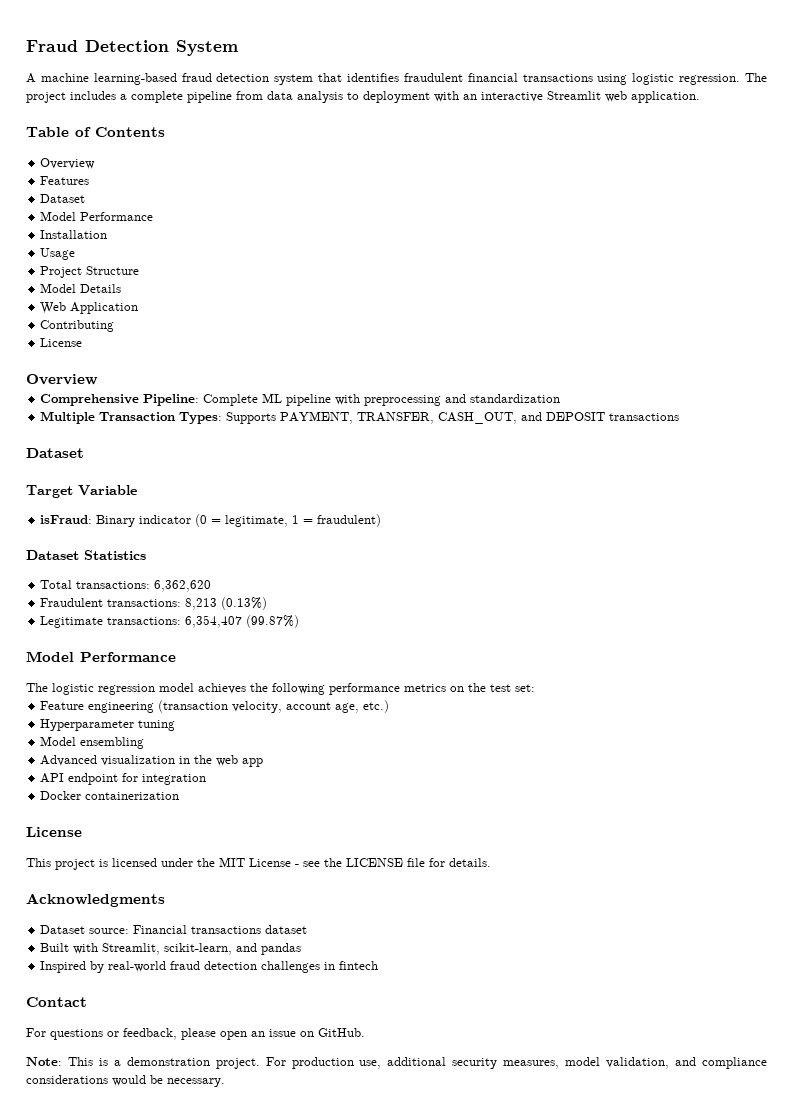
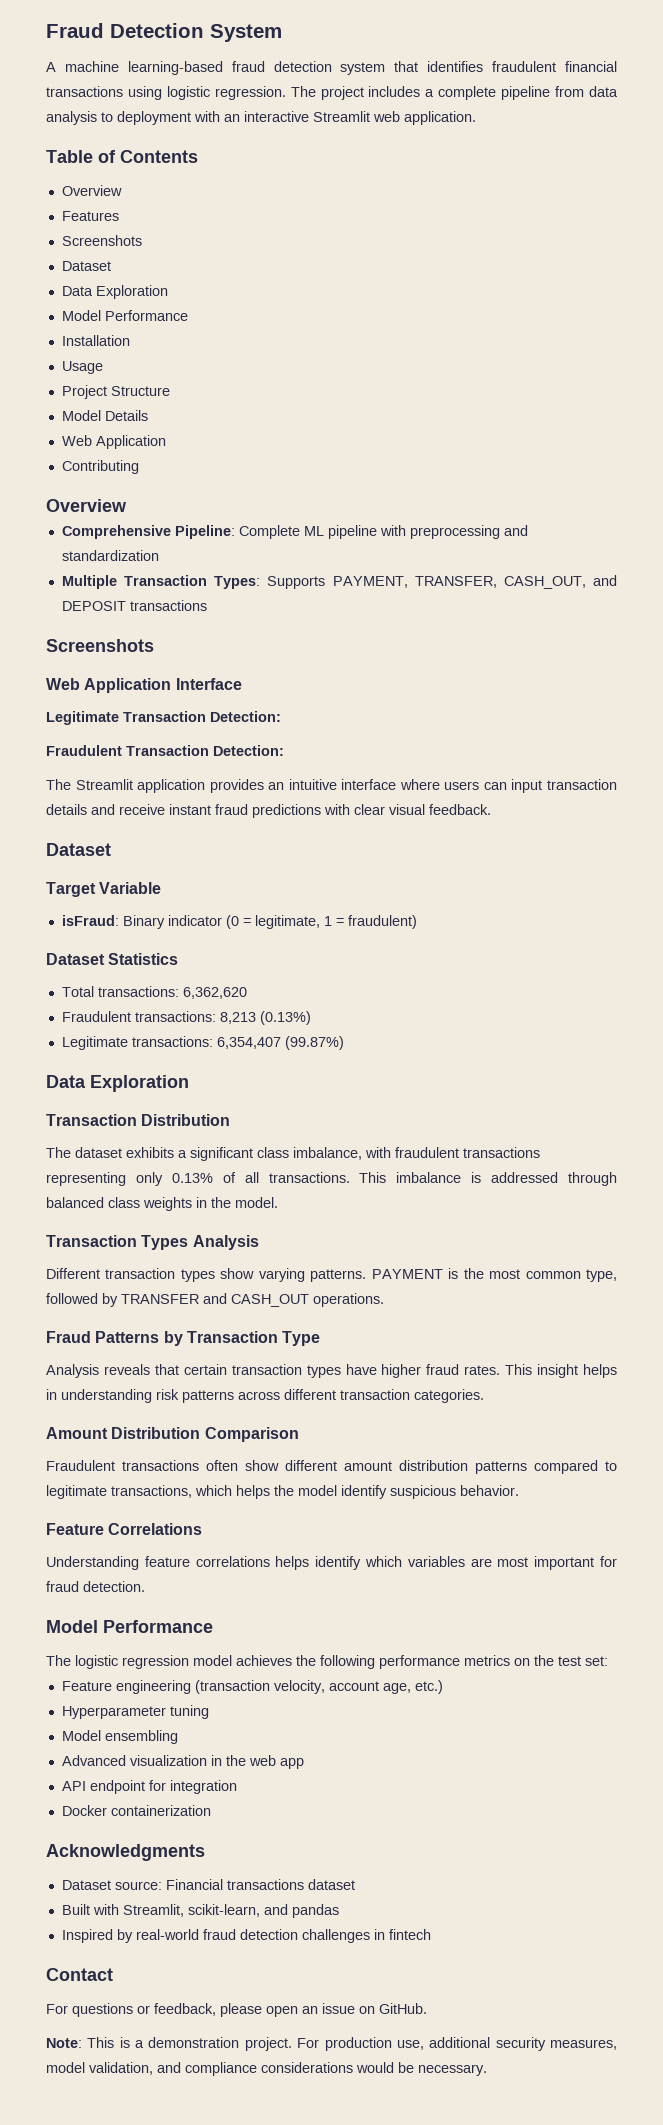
[40,194,86,203] // Dataset -> [61,235,142,246] [61,261,111,271] [61,285,168,299] // Screenshots // Dataset // Data Exploration
[40,338,83,347] // License -> (139, 467) none
(680, 417) none -> [46,639,154,652] [46,678,242,693] [46,711,281,725] [46,745,284,756] [46,779,617,793] [46,804,491,818] // Screenshots // Web Application Interface // Legitimate Transaction Detection: // Fraudulent Transaction Detection: // The Streamlit application provides an intuitive interface where users can input transaction details and receive instant fraud predictions with clear visual feedback.
(300, 621) none -> [46,1075,189,1092] [46,1114,231,1126] [46,1147,540,1161] [46,1172,617,1186] [46,1197,278,1211] [46,1235,259,1250] [46,1268,617,1282] [46,1293,384,1307] [46,1331,321,1346] [46,1364,618,1378] [46,1389,484,1403] [46,1427,299,1442] [46,1460,617,1474] [46,1485,519,1499] [46,1523,203,1535] [46,1556,617,1570] [46,1581,145,1592] // Data Exploration // Transaction Distribution // The dataset exhibits a significant class imbalance, with fraudulent transactions representing only 0.13% of all transactions. This imbalance is addressed through balanced class weights in the model. // Transaction Types Analysis // Different transaction types show varying patterns. PAYMENT is the most common type, followed by TRANSFER and CASH_OUT operations. // Fraud Patterns by Transaction Type // Analysis reveals that certain transaction types have higher fraud rates. This insight helps in understanding risk patterns across different transaction categories. // Amount Distribution Comparison // Fraudulent transactions often show different amount distribution patterns compared to legitimate transactions, which helps the model identify suspicious behavior. // Feature Correlations // Understanding feature correlations helps identify which variables are most important for fraud detection.
[26,827,82,837] [26,857,491,870] // License // This project is licensed under the MIT License - see the LICENSE file for details. -> (211, 1810) none

